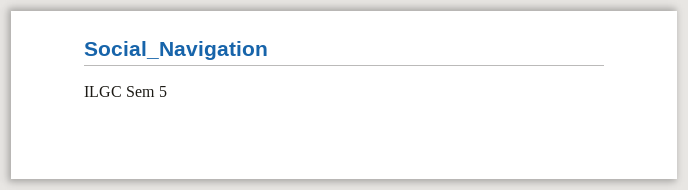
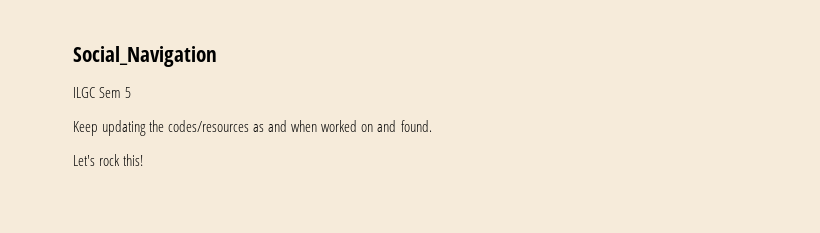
(167, 91) none -> [73,120,432,136] [73,154,144,166] // Keep updating the codes/resources as and when worked on and found. // Let's rock this!

